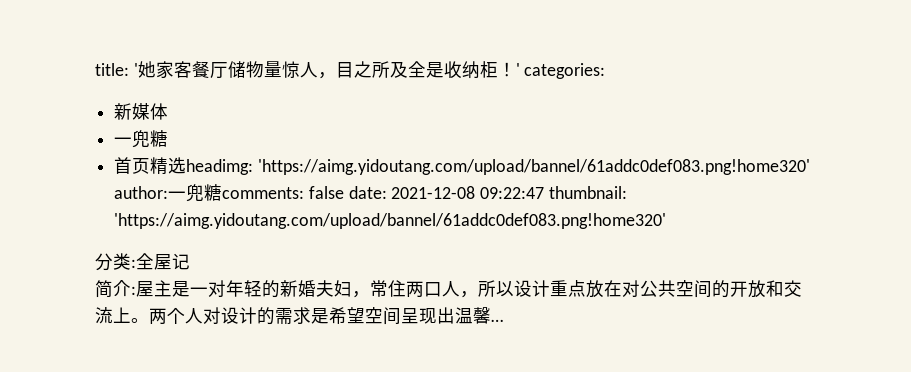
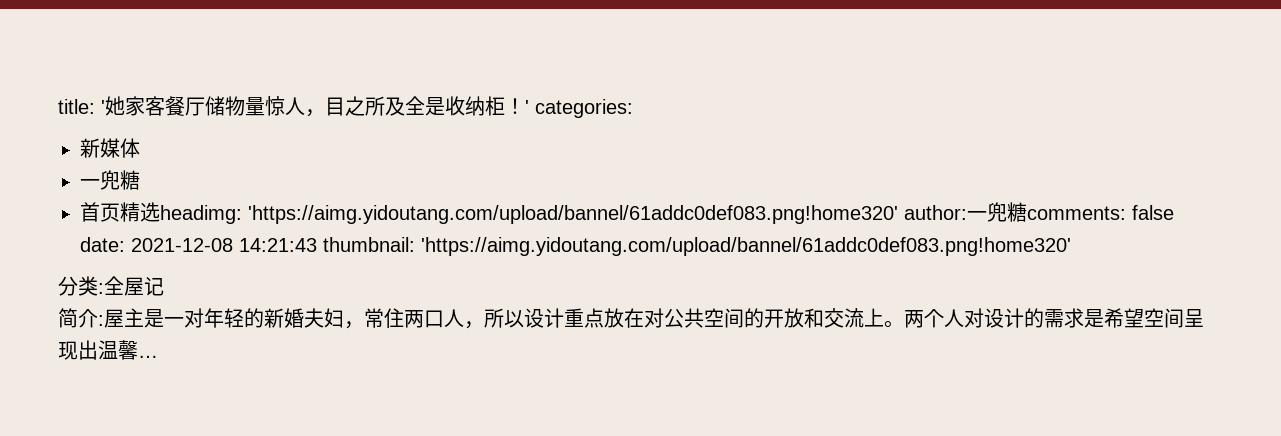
[480,187,545,199] 09:22:47 -> [239,238,317,252] 14:21:43

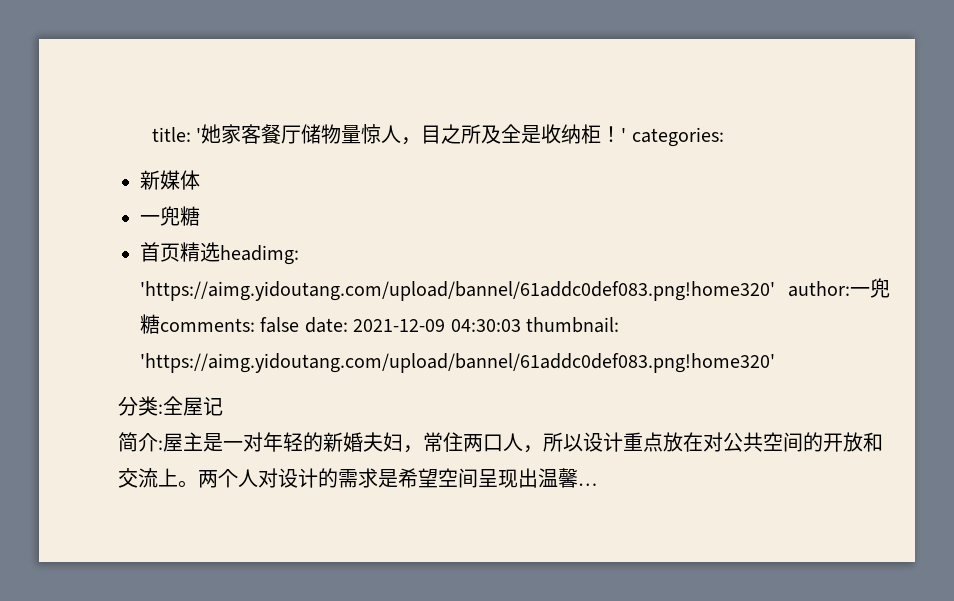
[131,238,317,252] 2021-12-08 14:21:43 -> [353,319,521,332] 2021-12-09 04:30:03

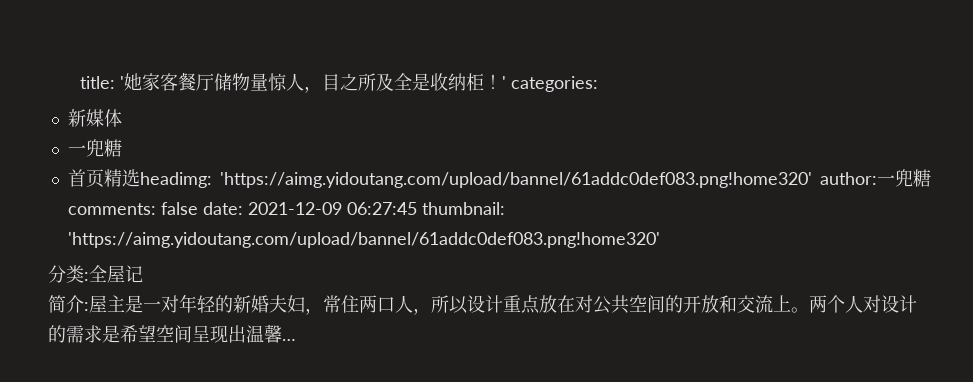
[450,319,521,332] 04:30:03 -> [346,202,417,215] 06:27:45

